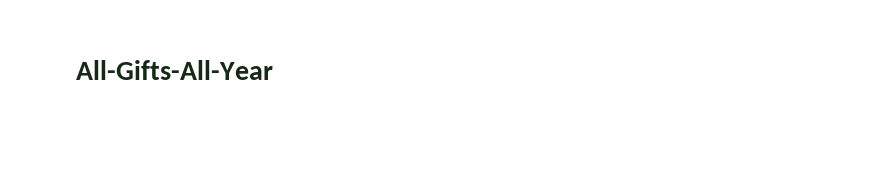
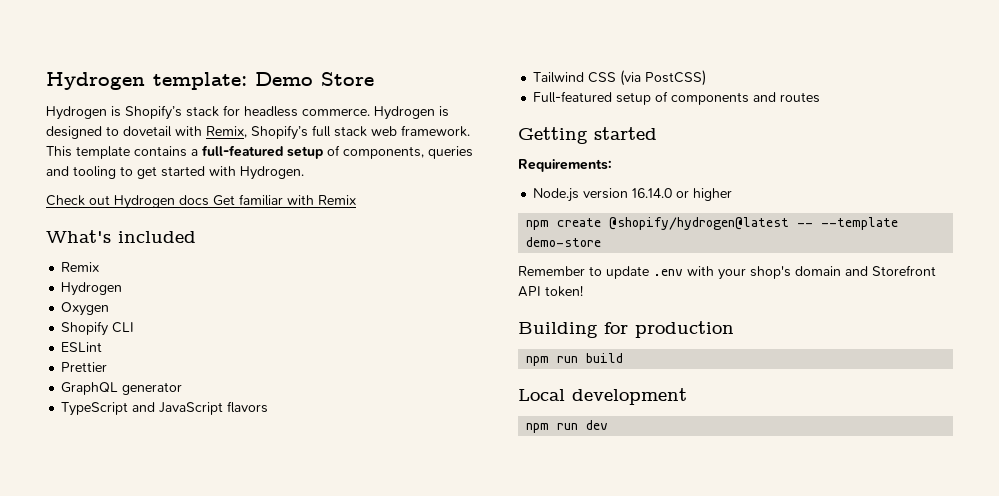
[76,60,273,80] All-Gifts-All-Year -> [46,72,374,90] [46,105,449,120] [46,125,470,140] [46,145,473,159] [46,166,304,180] [46,194,356,209] [46,230,196,243] [61,262,100,272] [61,282,123,296] [61,302,110,316] [61,321,135,336] [61,342,103,352] [61,362,108,372] [61,382,183,395] [61,401,269,416] [533,70,707,86] [533,91,821,105] [518,127,657,144] [518,159,612,172] [533,188,733,202] [526,217,899,230] [526,237,602,247] [518,265,936,280] [518,285,583,297] [518,321,734,338] [526,353,624,366] [518,388,687,405] [526,420,609,433] Hydrogen template: Demo Store // Hydrogen is Shopify’s stack for headless commerce. Hydrogen is designed to dovetail with Remix, Shopify’s full stack web framework. This template contains a full-featured setup of components, queries and tooling to get started with Hydrogen. // Check out Hydrogen docs Get familiar with Remix // What's included // Remix // Hydrogen // Oxygen // Shopify CLI // ESLint // Prettier // GraphQL generator // TypeScript and JavaScript flavors // Tailwind CSS (via PostCSS) // Full-featured setup of components and routes // Getting started // Requirements: // Node.js version 16.14.0 or higher // npm create @shopify/hydrogen@latest -- --template demo-store // Remember to update .env with your shop's domain and Storefront API token! // Building for production // npm run build // Local development // npm run dev

